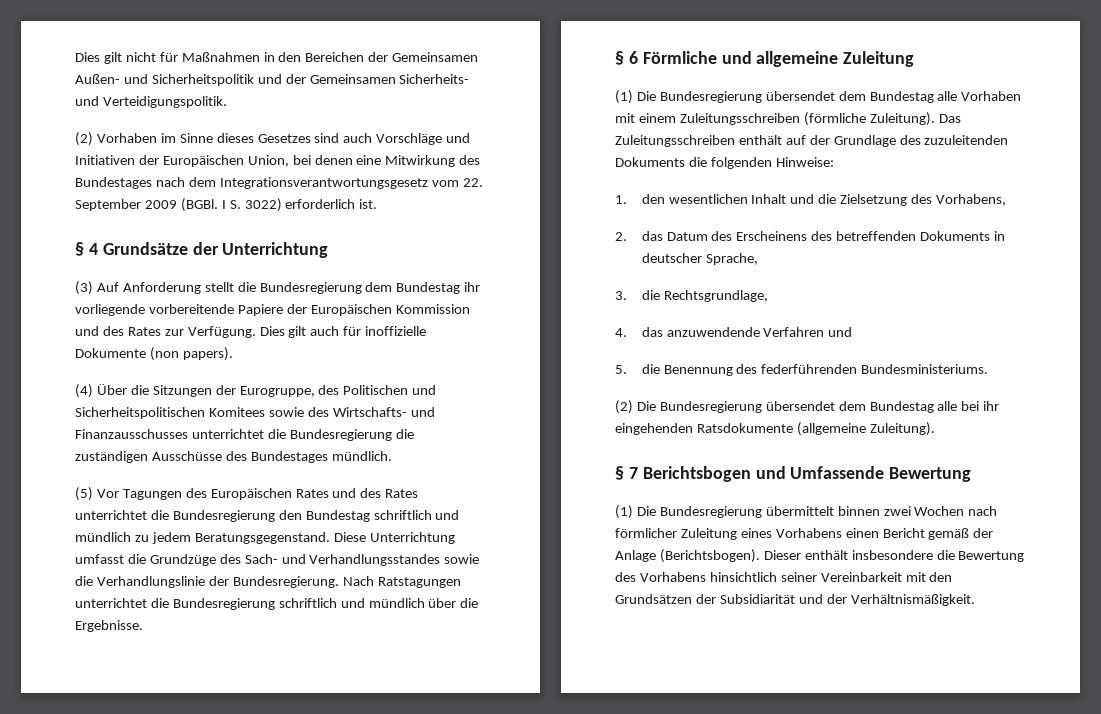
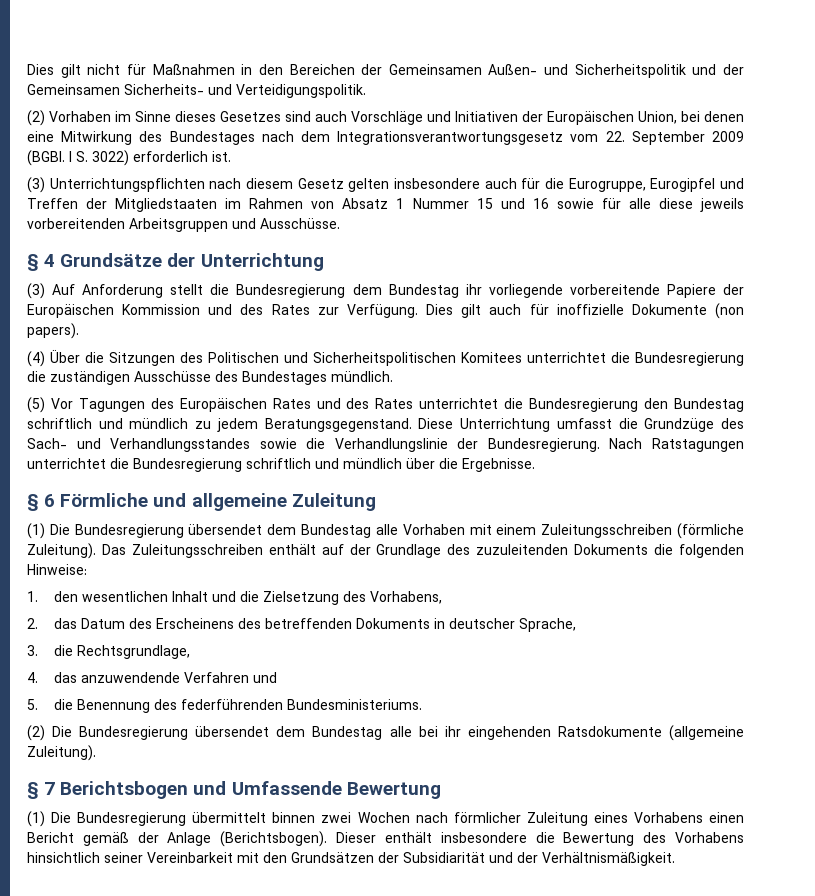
(378, 204) none -> [27,177,744,193] [27,198,744,212] [27,218,340,232] // (3) Unterrichtungspflichten nach diesem Gesetz gelten insbesondere auch für die Eurogruppe, Eurogipfel und Treffen der Mitgliedstaaten im Rahmen von Absatz 1 Nummer 15 und 16 sowie für alle diese jeweils vorbereitenden Arbeitsgruppen und Ausschüsse.
[215,385,315,397] der Eurogruppe, -> (175, 359) none
[268,407,435,417] [75,429,188,439] sowie des Wirtschafts- und Finanzausschusses -> (522, 357) none

